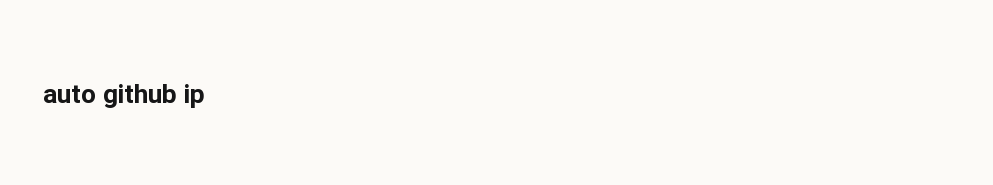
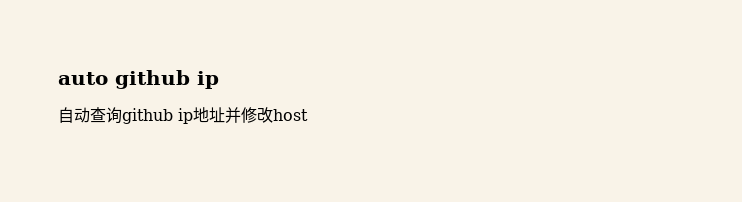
(206, 96) none -> [58,107,308,124] // 自动查询github ip地址并修改host

